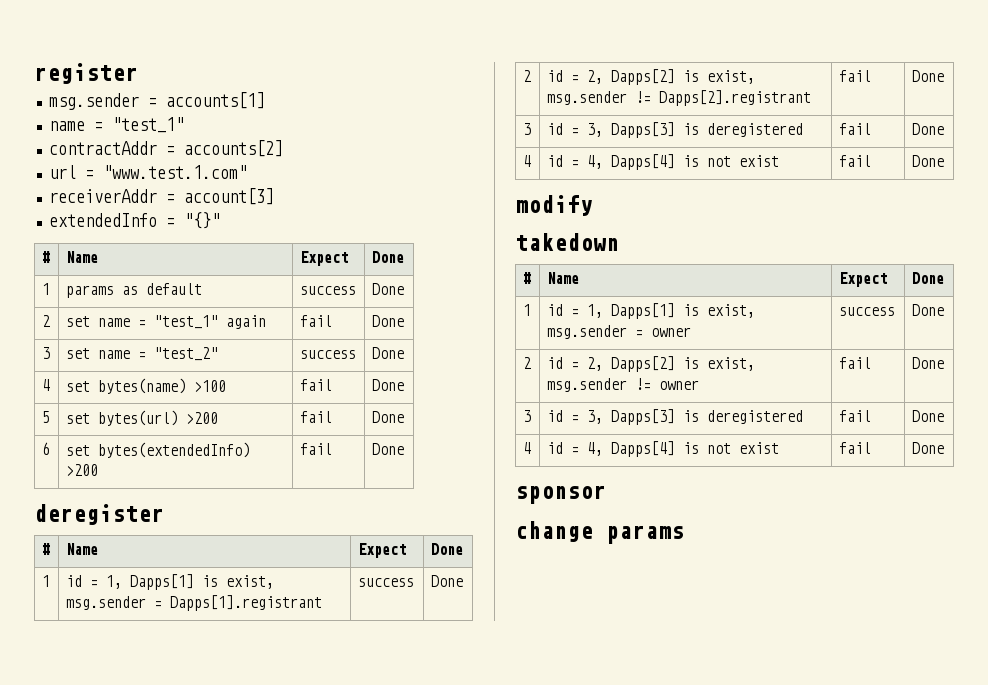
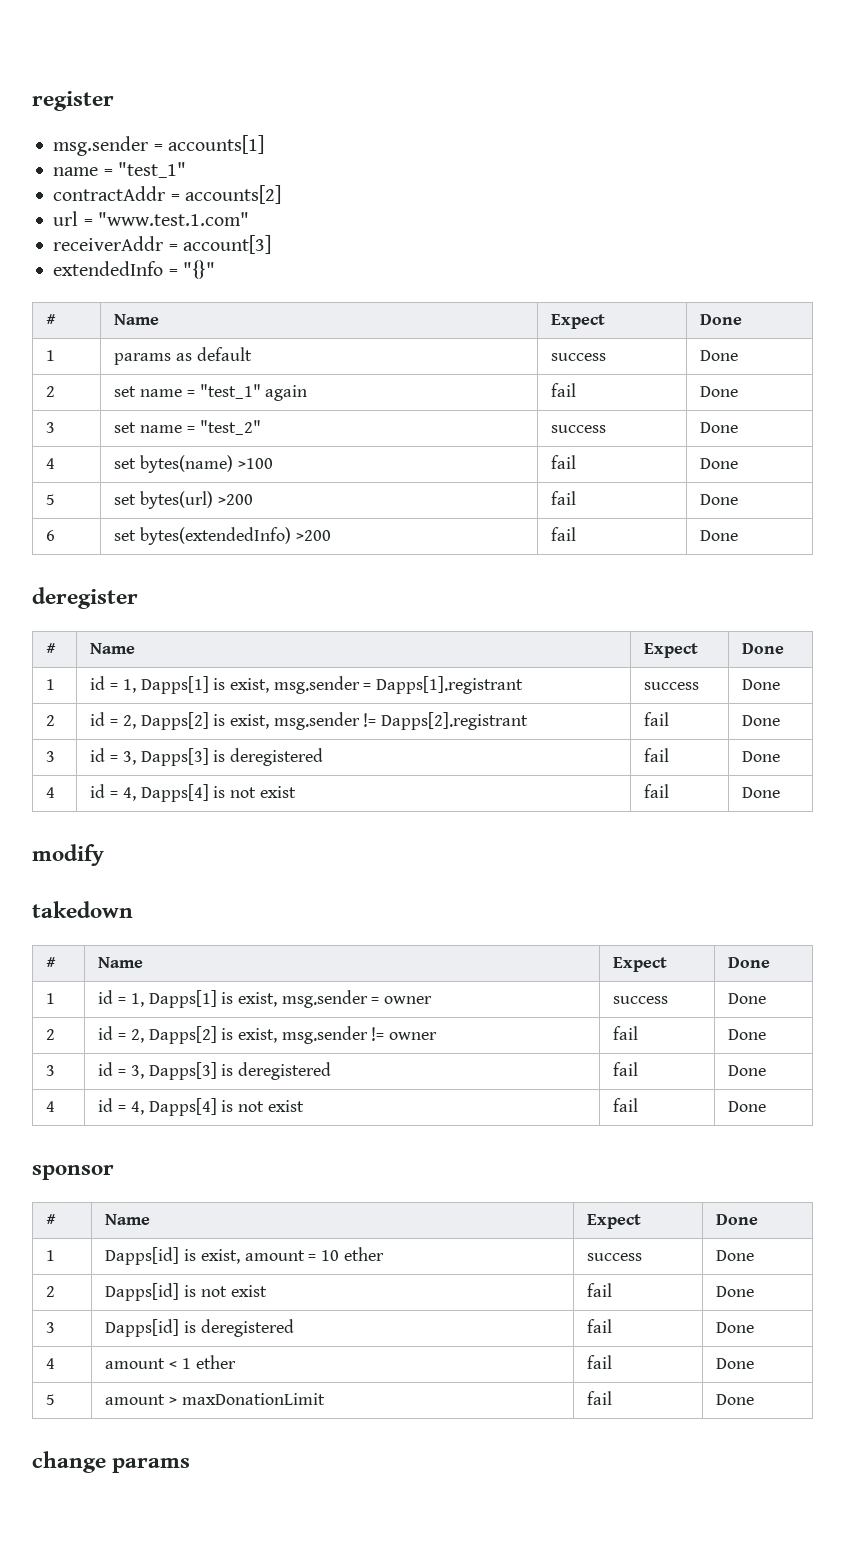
(606, 494) none -> [46,1214,57,1225] [105,1214,151,1225] [587,1214,642,1229] [716,1214,759,1225] [46,1250,56,1261] [105,1247,384,1265] [587,1253,643,1261] [716,1250,755,1261] [46,1286,56,1297] [105,1283,267,1301] [587,1283,613,1297] [716,1286,755,1297] [46,1322,56,1333] [105,1319,294,1337] [587,1319,613,1333] [716,1322,755,1333] [46,1358,56,1369] [105,1355,236,1369] [587,1355,613,1369] [716,1358,755,1369] [46,1394,56,1405] [105,1393,325,1405] [587,1391,613,1405] [716,1394,755,1405] // # | Name | Expect | Done // 1 | Dapps[id] is exist, amount = 10 ether | success | Done // 2 | Dapps[id] is not exist | fail | Done // 3 | Dapps[id] is deregistered | fail | Done // 4 | amount < 1 ether | fail | Done // 5 | amount > maxDonationLimit | fail | Done

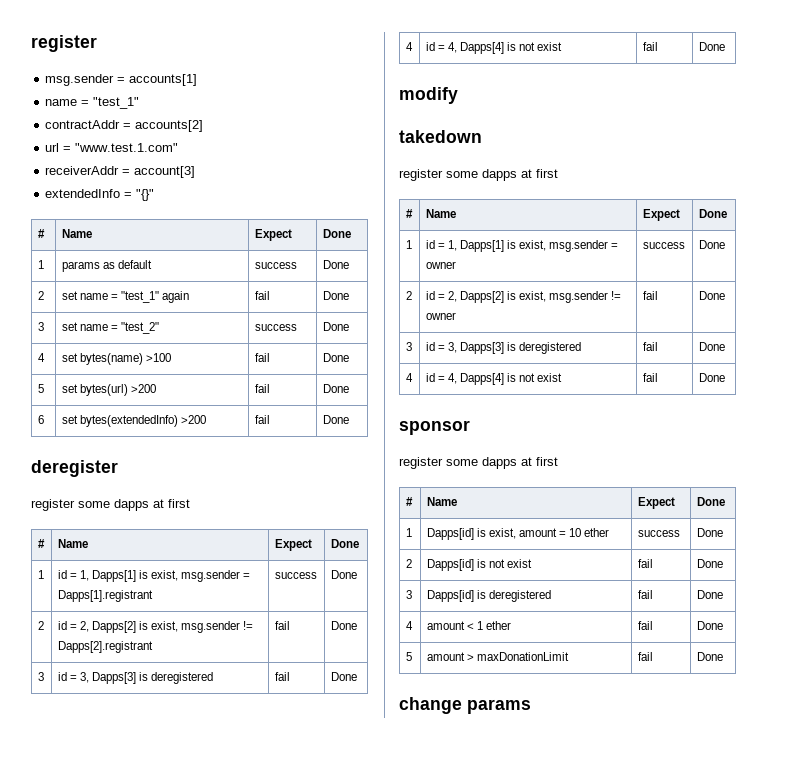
(138, 598) none -> [31,499,190,511] // register some dapps at first
(133, 909) none -> [399,169,558,181] // register some dapps at first
(114, 1172) none -> [399,457,558,469] // register some dapps at first

